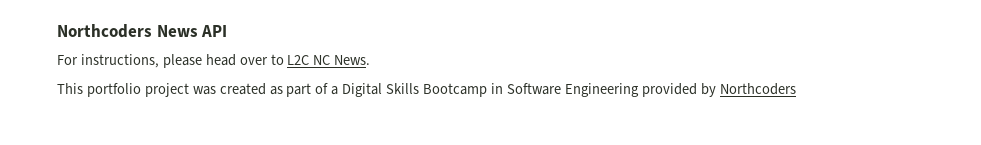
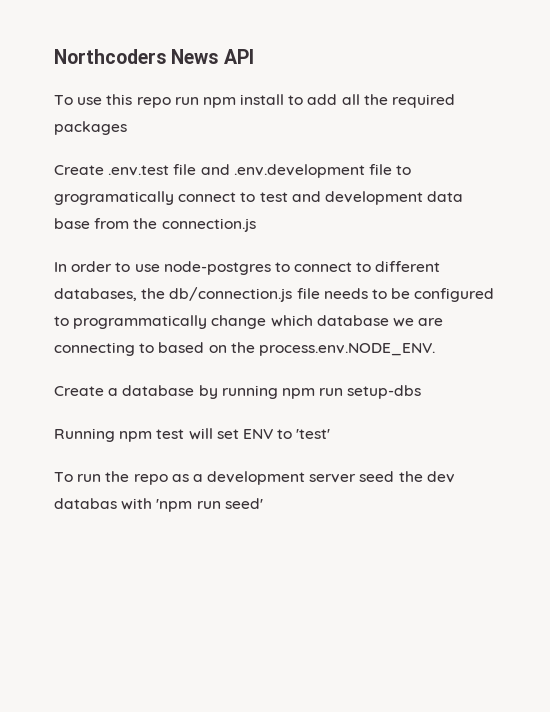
[57,54,371,68] [57,83,796,97] For instructions, please head over to L2C NC News. // This portfolio project was created as part of a Digital Skills Bootcamp in Software Engineering provided by Northcoders -> [54,94,456,108] [54,121,127,135] [54,164,412,178] [54,191,464,205] [54,218,256,232] [54,261,441,275] [54,287,495,302] [54,315,444,329] [54,342,435,356] [54,385,422,399] [54,428,331,442] [54,471,455,485] [54,498,263,512] To use this repo run npm install to add all the required packages // Create .env.test file and .env.development file to grogramatically connect to test and development data base from the connection.js // In order to use node-postgres to connect to different databases, the db/connection.js file needs to be configured to programmatically change which database we are connecting to based on the process.env.NODE_ENV. // Create a database by running npm run setup-dbs // Running npm test will set ENV to 'test' // To run the repo as a development server seed the dev databas with 'npm run seed'

